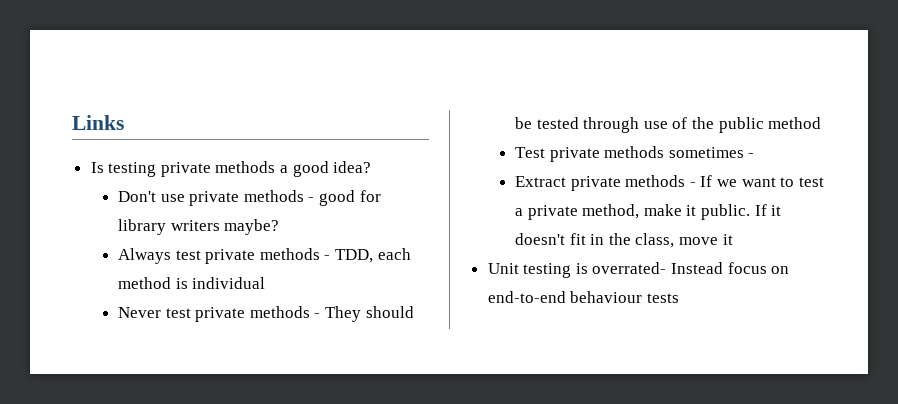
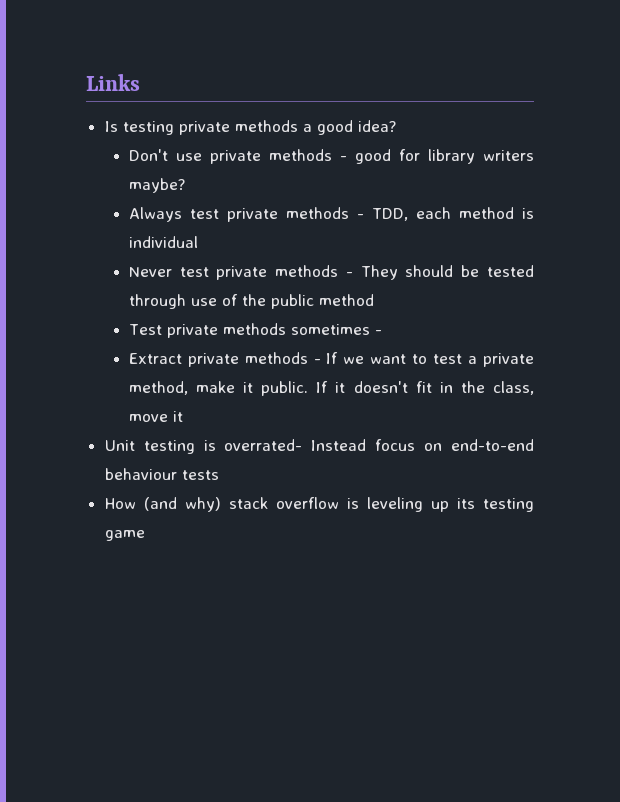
(679, 298) none -> [104,497,535,512] [104,530,145,541] // How (and why) stack overflow is leveling up its testing game

